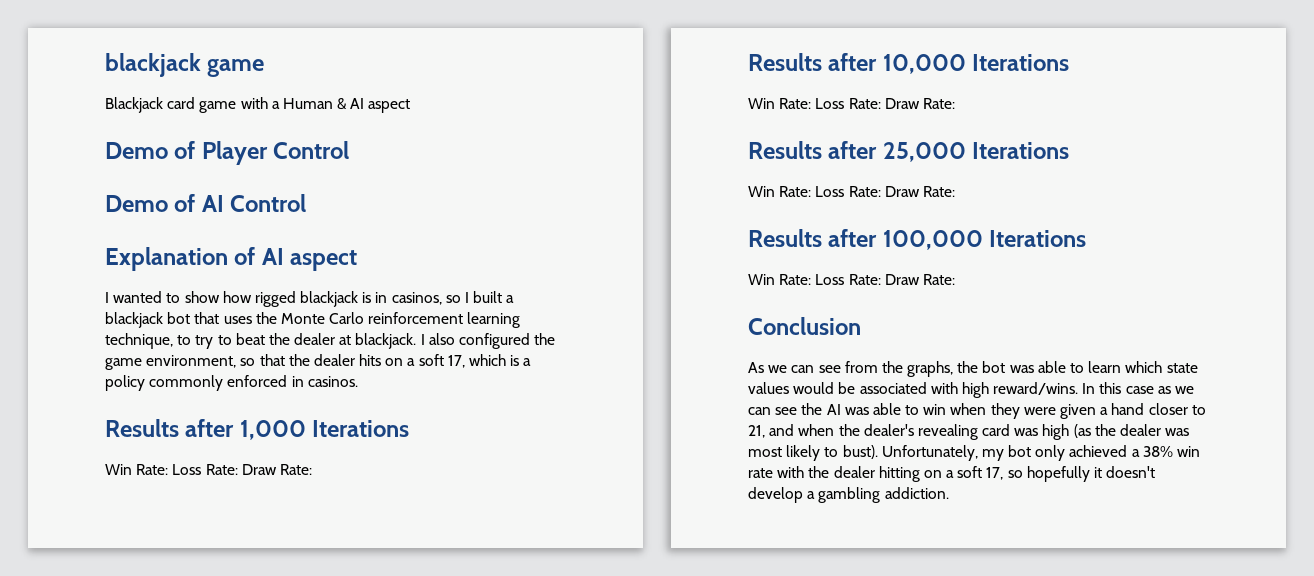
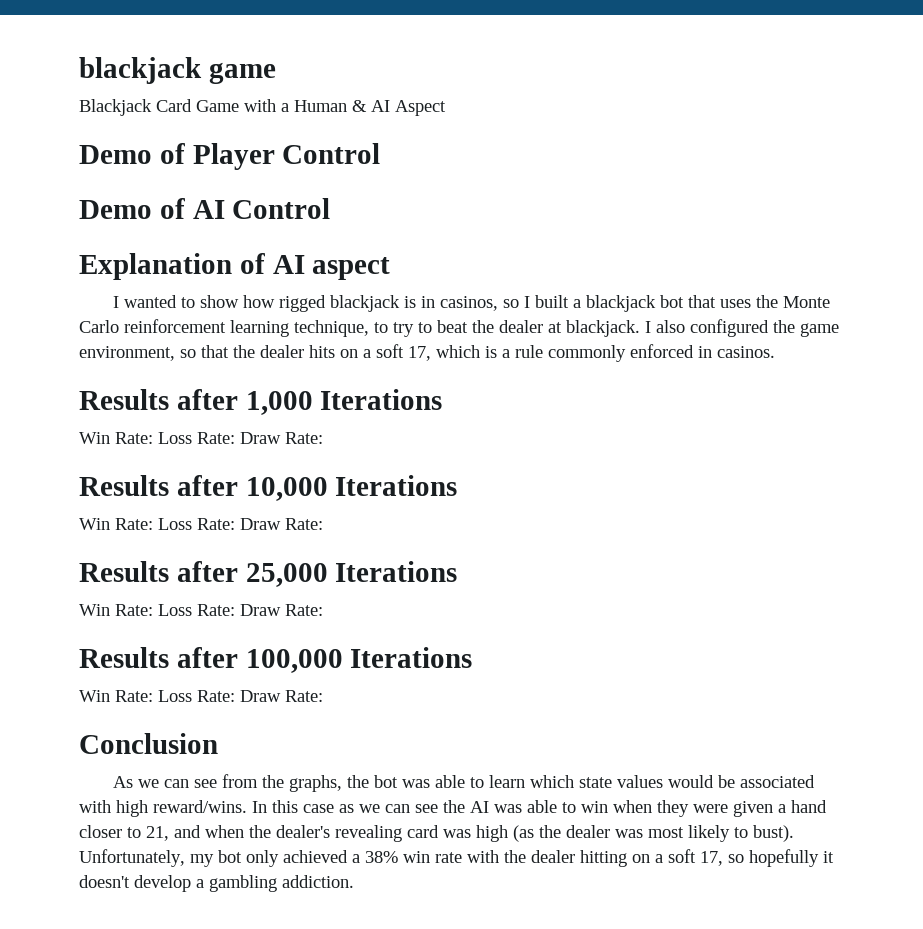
[167,97,237,113] card game -> [156,99,239,112] Card Game
[368,99,411,113] aspect -> [395,100,446,116] Aspect
[105,375,145,391] policy -> [515,345,543,358] rule

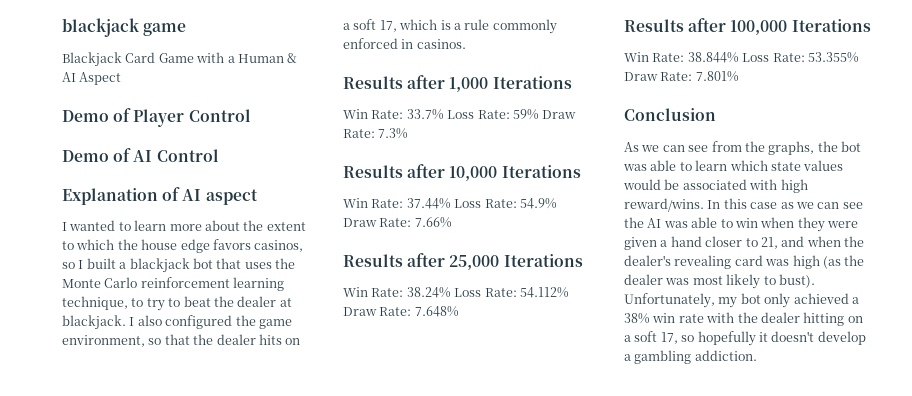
[199,295,435,312] show how rigged blackjack is in -> [134,220,306,231] [62,239,251,253] learn more about the extent to which the house edge favors
[158,432,323,444] Loss Rate: Draw Rate: -> [406,109,577,120] [343,128,409,139] 33.7% Loss Rate: 59% Draw Rate: 7.3%
[158,518,323,530] Loss Rate: Draw Rate: -> [406,198,557,209] [343,217,452,228] 37.44% Loss Rate: 54.9% Draw Rate: 7.66%
[158,604,323,616] Loss Rate: Draw Rate: -> [406,287,569,298] [343,306,459,317] 38.24% Loss Rate: 54.112% Draw Rate: 7.648%
[158,690,323,702] Loss Rate: Draw Rate: -> [687,52,859,63] [624,71,739,82] 38.844% Loss Rate: 53.355% Draw Rate: 7.801%

